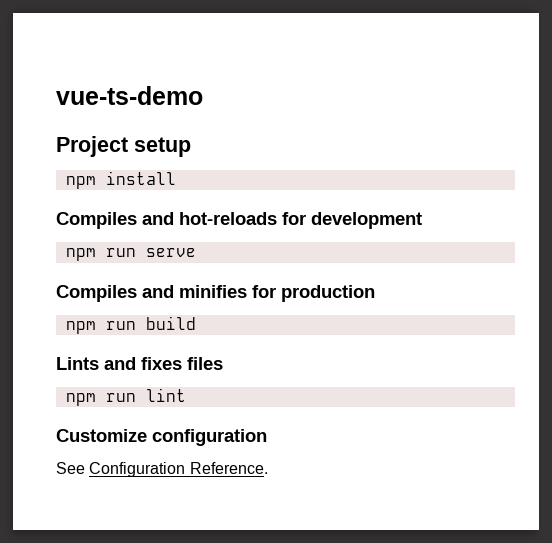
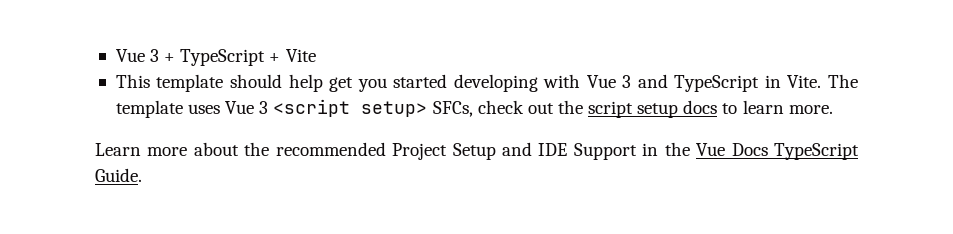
[56,86,203,105] [56,136,191,157] [65,171,176,189] [56,212,422,229] [65,248,196,261] [56,285,375,302] [65,316,196,334] [56,357,223,370] [65,388,186,406] [56,429,267,446] [56,462,268,477] vue-ts-demo // Project setup // npm install // Compiles and hot-reloads for development // npm run serve // Compiles and minifies for production // npm run build // Lints and fixes files // npm run lint // Customize configuration // See Configuration Reference. -> [115,49,316,66] [115,74,858,92] [115,99,833,118] [95,142,860,160] [95,168,142,182] Vue 3 + TypeScript + Vite // This template should help get you started developing with Vue 3 and TypeScript in Vite. The template uses Vue 3 <script setup> SFCs, check out the script setup docs to learn more. // Learn more about the recommended Project Setup and IDE Support in the Vue Docs TypeScript Guide.

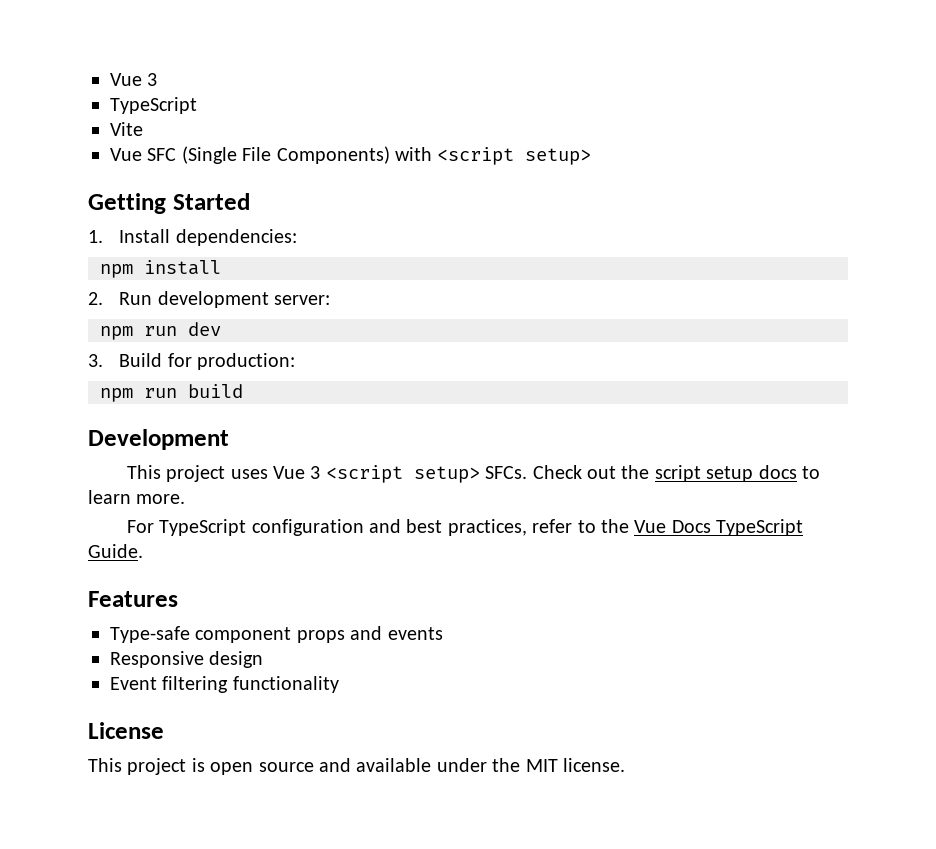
[115,49,281,66] Vue 3 + TypeScript + -> [110,73,158,86] [110,97,197,114] Vue 3 // TypeScript //
[115,74,858,92] [115,100,183,118] This template should help get you started developing with Vue 3 and TypeScript in Vite. The template -> [110,146,592,165] [88,193,250,214] [88,229,297,246] [100,260,221,278] [88,291,331,308] [100,322,221,340] [88,353,296,370] [100,384,243,402] [88,429,229,450] [126,465,226,482] Vue SFC (Single File Components) with <script setup> // Getting Started // 1. Install dependencies: // npm install // 2. Run development server: // npm run dev // 3. Build for production: // npm run build // Development // This project
[432,100,524,117] SFCs, check -> [485,465,582,479] SFCs. Check
[95,142,659,160] Learn more about the recommended Project Setup and IDE Support in -> [126,519,596,536] For TypeScript configuration and best practices, refer to
(142, 175) none -> [88,591,178,607] [110,626,443,643] [110,651,264,668] [110,676,339,693] [88,722,164,739] [88,758,625,775] // Features // Type-safe component props and events // Responsive design // Event filtering functionality // License // This project is open source and available under the MIT license.

